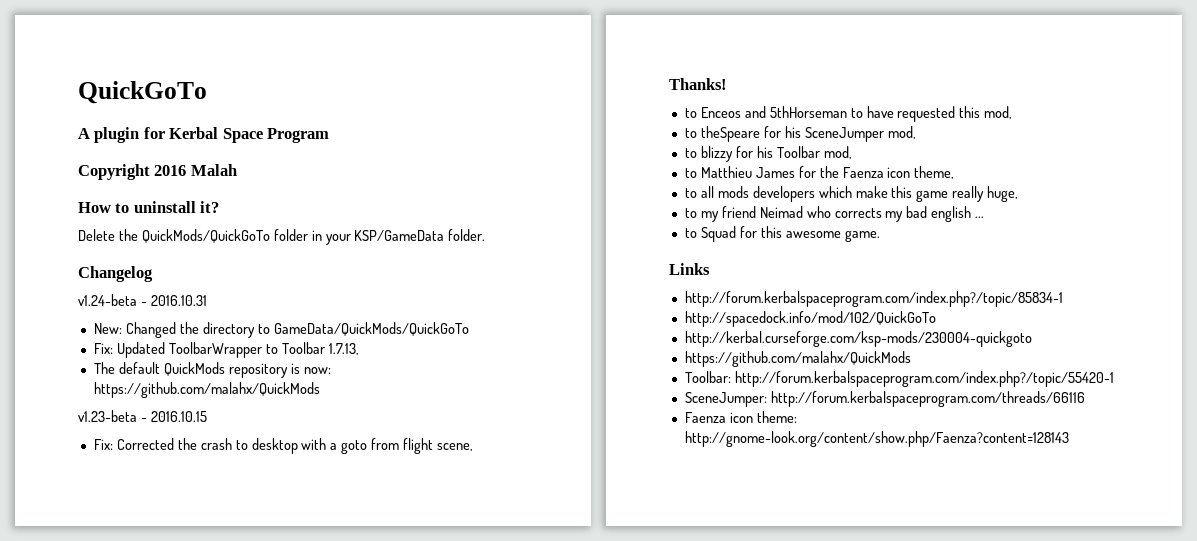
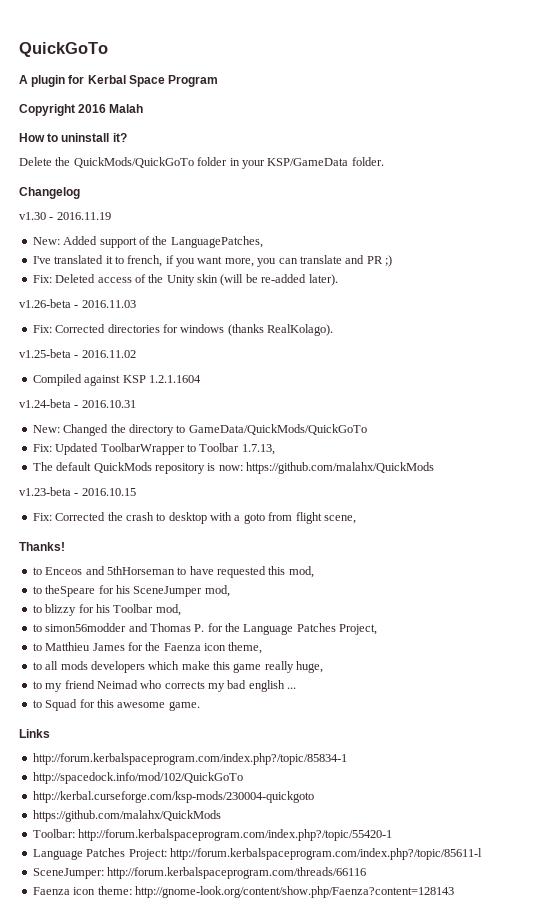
(153, 274) none -> [19,212,111,220] [32,236,263,248] [32,255,392,267] [32,274,338,286] [19,299,136,308] [32,324,333,336] [19,349,136,358] [32,374,201,386] // v1.30 - 2016.11.19 // New: Added support of the LanguagePatches, // I've translated it to french, if you want more, you can translate and PR ;) // Fix: Deleted access of the Unity skin (will be re-added later). // v1.26-beta - 2016.11.03 // Fix: Corrected directories for windows (thanks RealKolago). // v1.25-beta - 2016.11.02 // Compiled against KSP 1.2.1.1604
(852, 152) none -> [32,623,378,635] // to simon56modder and Thomas P. for the Language Patches Project,
(1114, 379) none -> [32,848,482,860] // Language Patches Project: http://forum.kerbalspaceprogram.com/index.php?/topic/85611-l

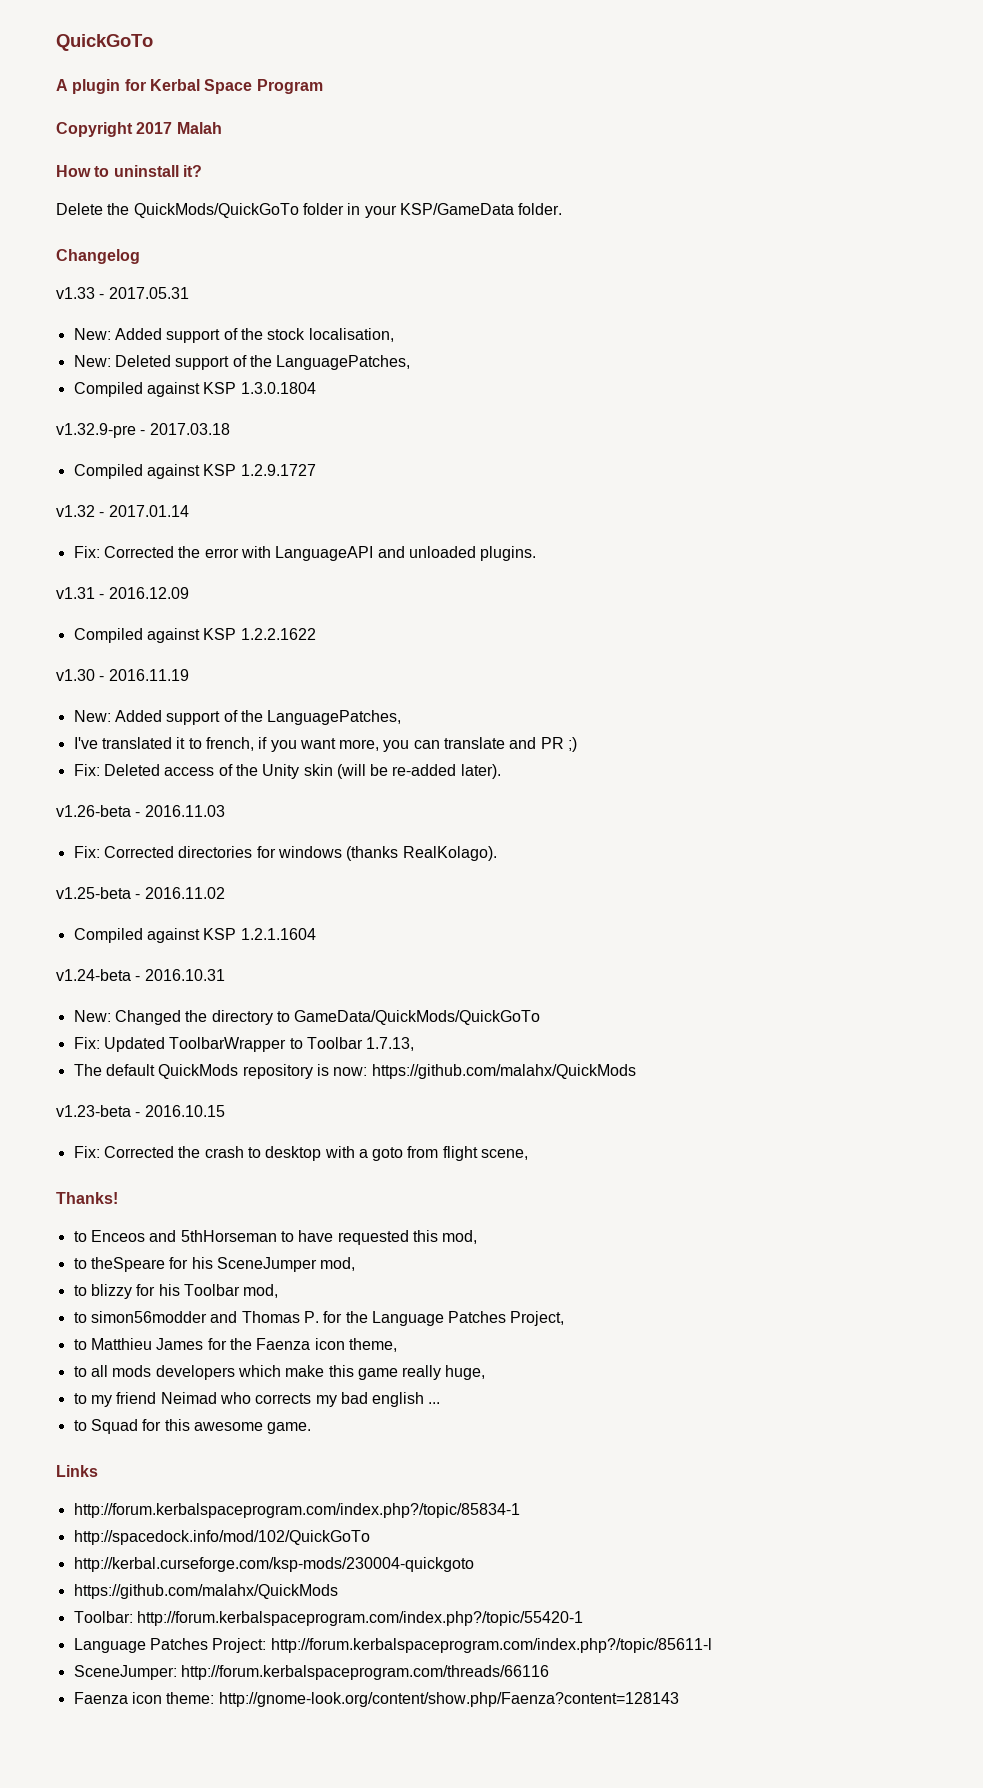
[78,104,107,113] 2016 -> [136,122,173,134] 2017
(80, 193) none -> [56,287,189,299] [73,328,394,343] [73,355,411,370] [73,382,316,397] [56,423,230,438] [73,464,316,479] [56,505,189,517] [73,546,537,561] [56,587,189,599] [73,628,316,643] // v1.33 - 2017.05.31 // New: Added support of the stock localisation, // New: Deleted support of the LanguagePatches, // Compiled against KSP 1.3.0.1804 // v1.32.9-pre - 2017.03.18 // Compiled against KSP 1.2.9.1727 // v1.32 - 2017.01.14 // Fix: Corrected the error with LanguageAPI and unloaded plugins. // v1.31 - 2016.12.09 // Compiled against KSP 1.2.2.1622

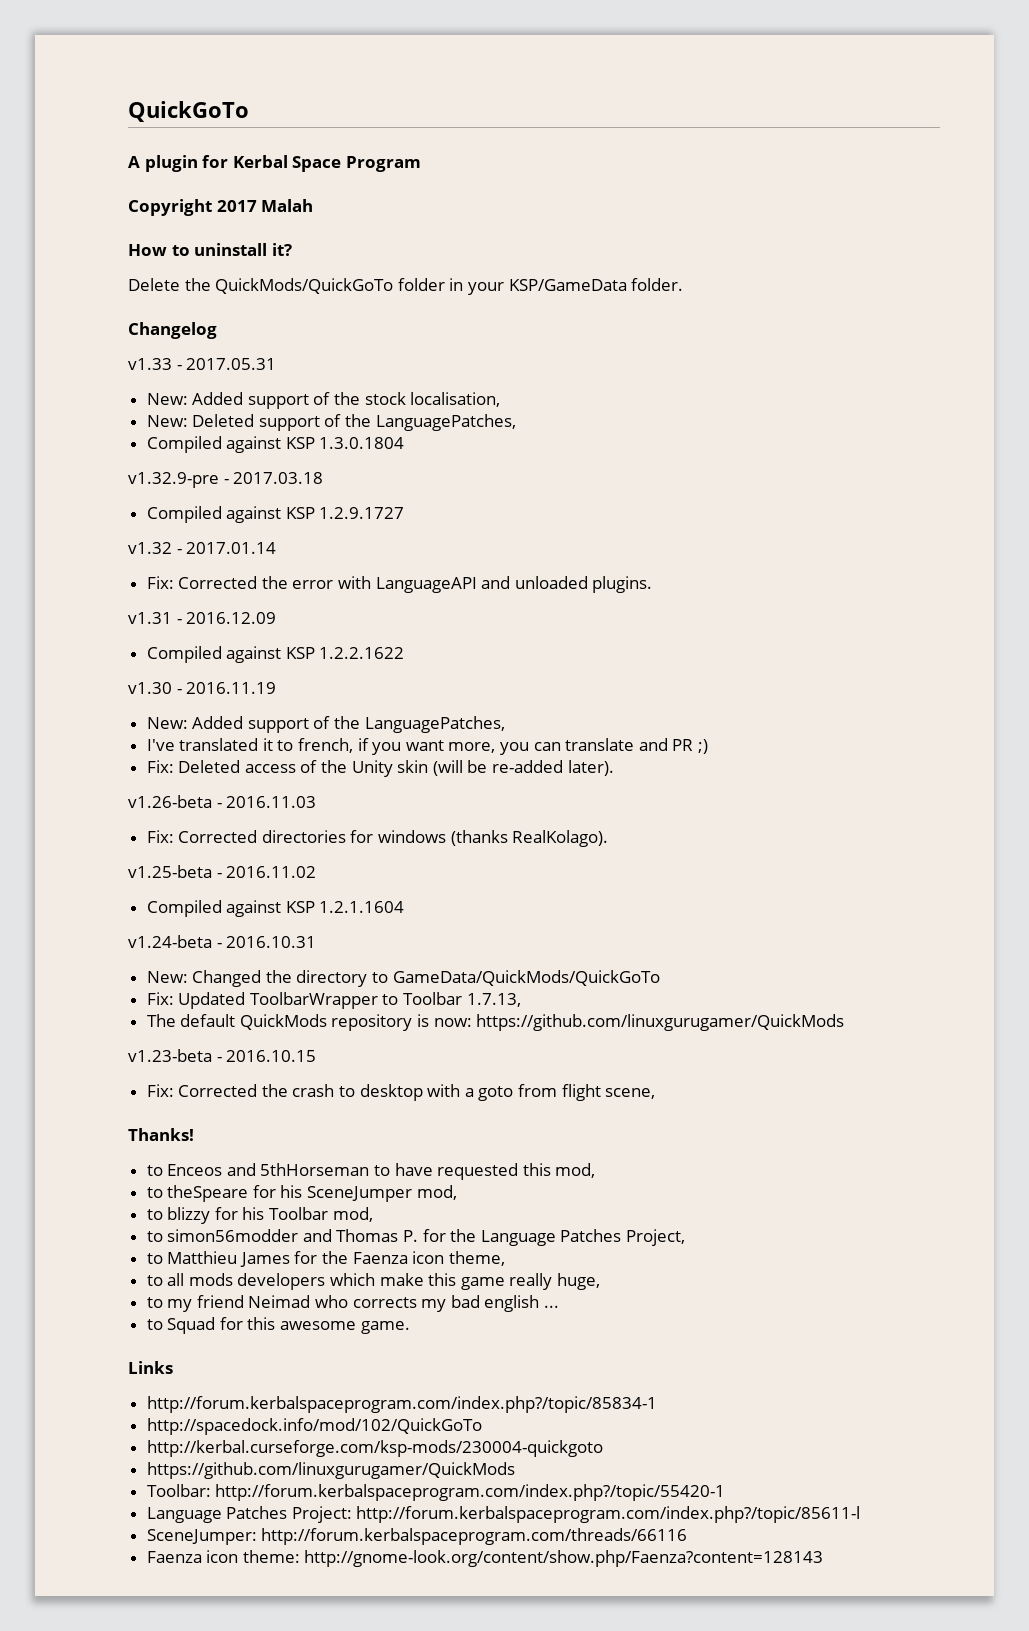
[371,1064,636,1079] https://github.com/malahx/QuickMods -> [476,1014,845,1031] https://github.com/linuxgurugamer/QuickMods
[73,1584,338,1599] https://github.com/malahx/QuickMods -> [146,1462,515,1479] https://github.com/linuxgurugamer/QuickMods

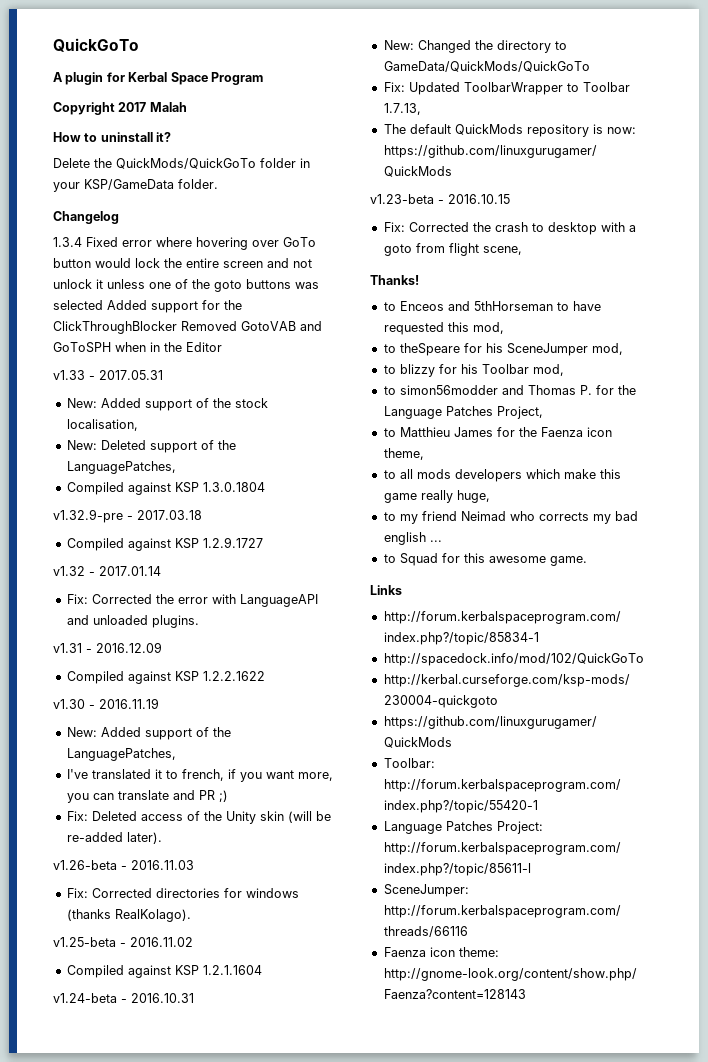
(217, 330) none -> [53,237,316,250] [53,258,312,268] [53,279,319,292] [53,300,242,313] [53,321,322,334] [53,342,222,353] // 1.3.4 Fixed error where hovering over GoTo button would lock the entire screen and not unlock it unless one of the goto buttons was selected Added support for the ClickThroughBlocker Removed GotoVAB and GoToSPH when in the Editor

